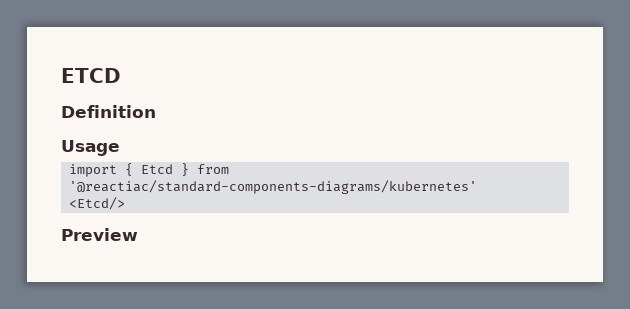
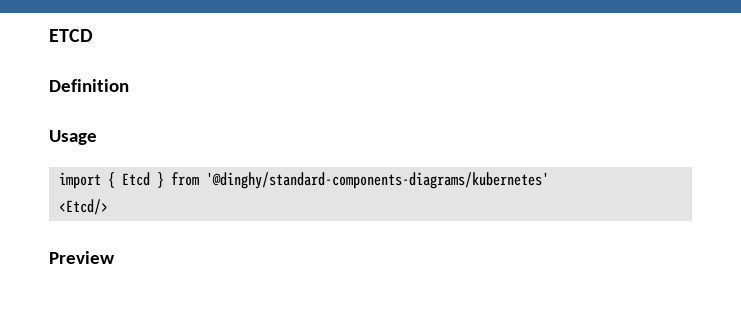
[68,180,477,194] '@reactiac/standard-components-diagrams/kubernetes' -> [206,172,550,189] '@dinghy/standard-components-diagrams/kubernetes'

